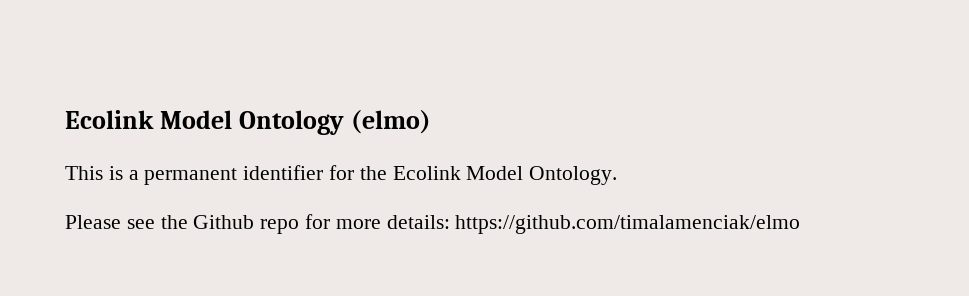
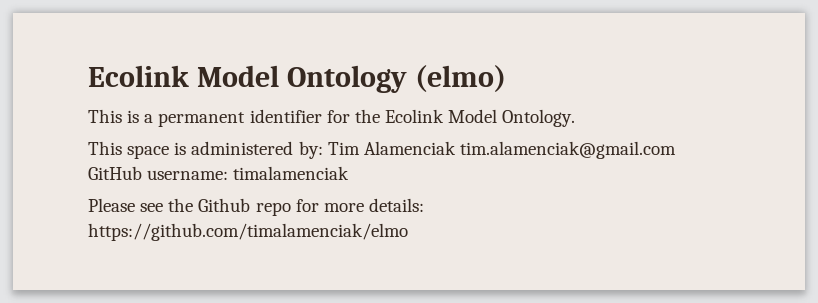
(618, 175) none -> [88,141,676,159] [88,166,350,180] // This space is administered by: Tim Alamenciak tim.alamenciak@gmail.com GitHub username: timalamenciak

